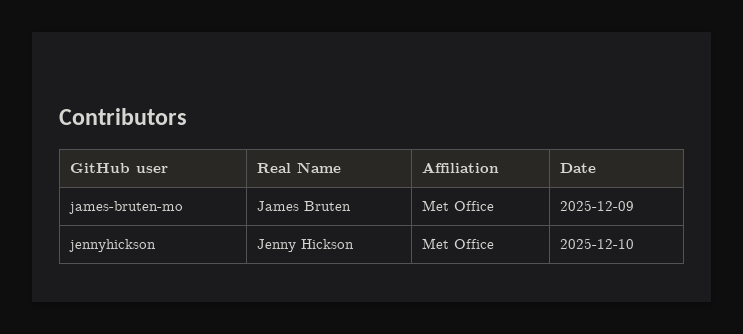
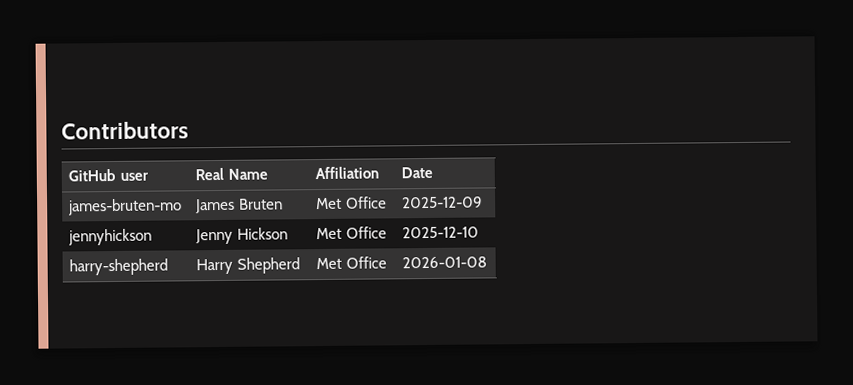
(635, 243) none -> [69,258,169,276] [196,257,300,275] [316,256,387,270] [402,256,488,269] // harry-shepherd | Harry Shepherd | Met Office | 2026-01-08

